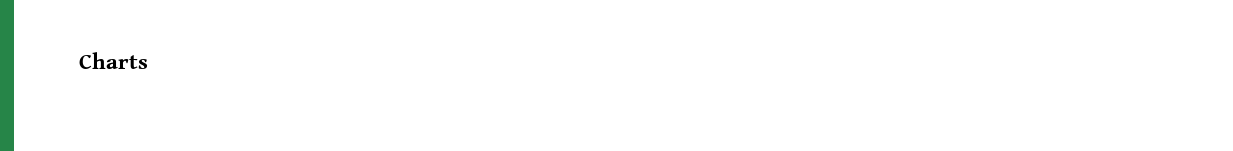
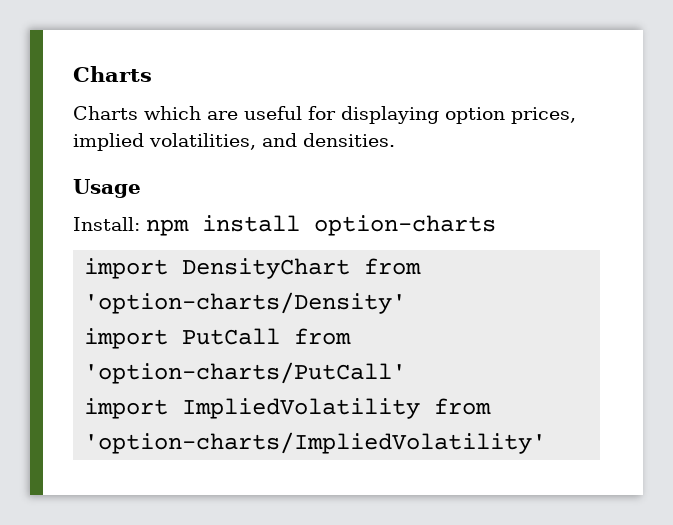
[79,52,148,69] Charts -> [73,66,152,82] [73,106,576,124] [73,133,395,151] [73,179,141,198] [73,215,496,236] [84,258,422,279] [84,292,407,314] [84,328,352,349] [84,362,407,384] [84,398,492,419] [84,432,547,454] Charts // Charts which are useful for displaying option prices, implied volatilities, and densities. // Usage // Install: npm install option-charts // import DensityChart from 'option-charts/Density' // import PutCall from 'option-charts/PutCall' // import ImpliedVolatility from 'option-charts/ImpliedVolatility'

